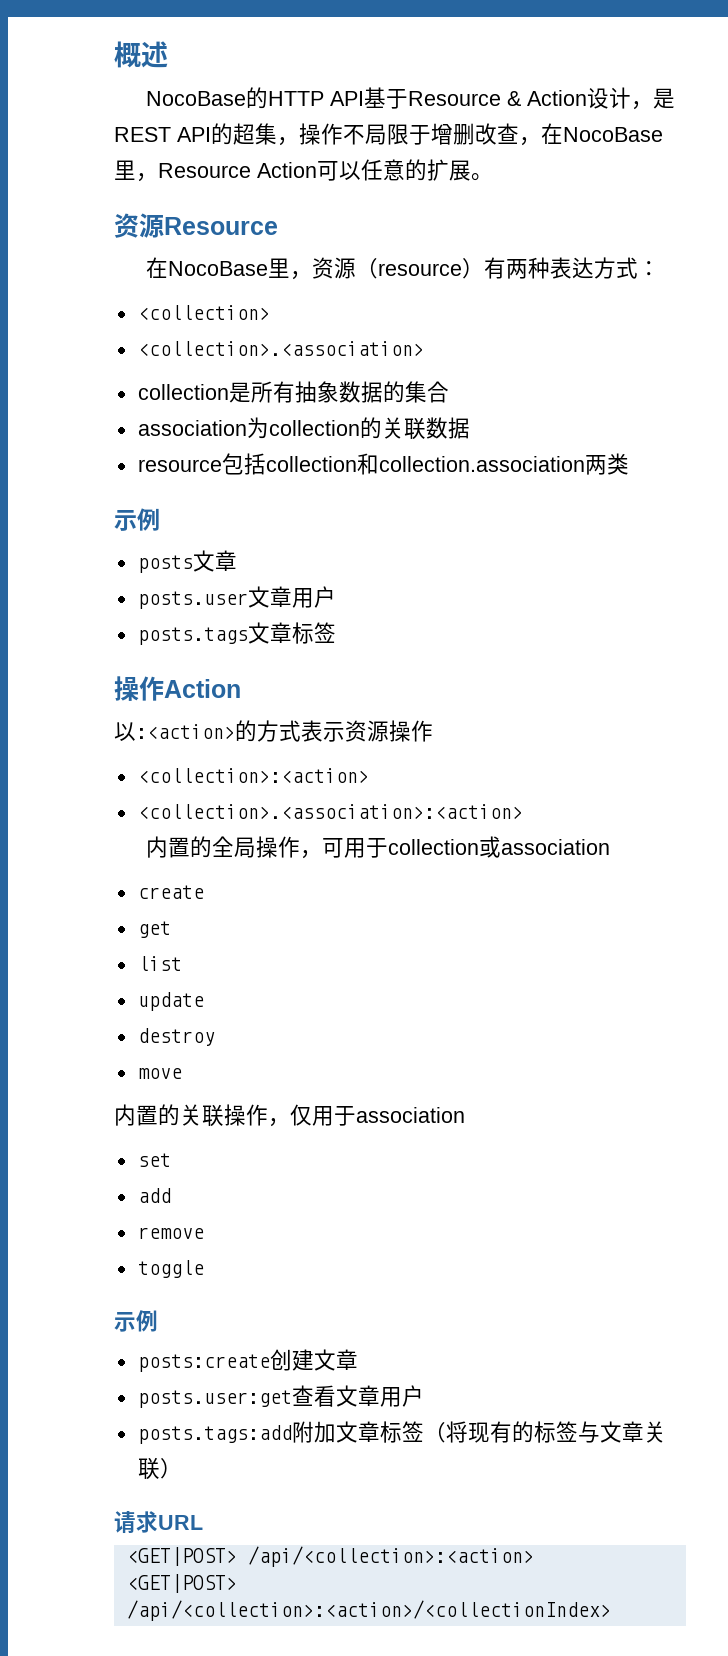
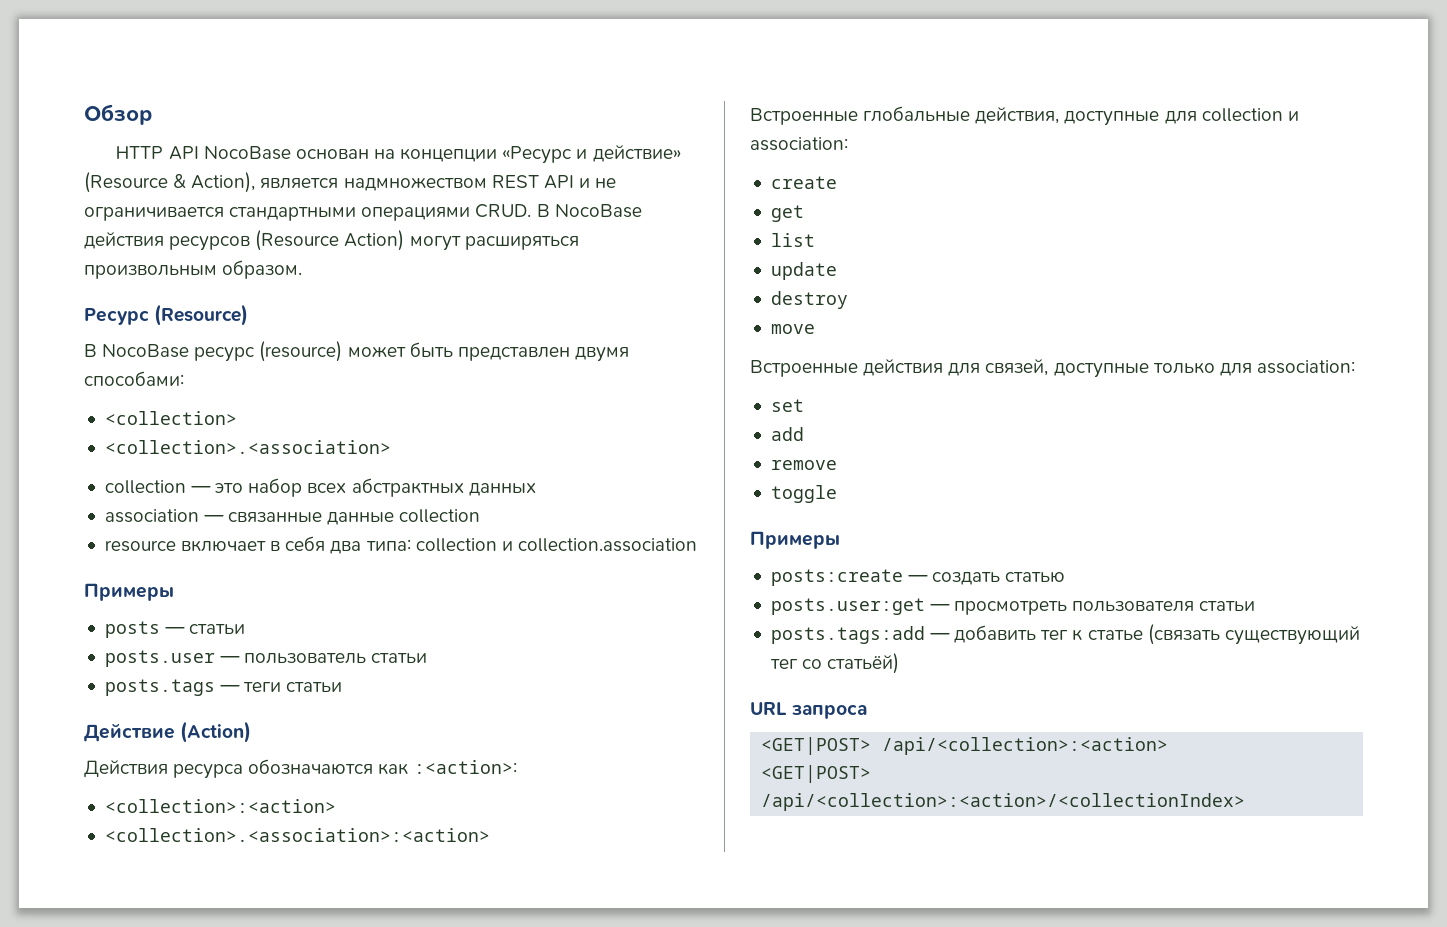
[114,41,168,68] [146,87,676,110] [114,123,663,146] [114,159,493,182] [114,213,278,238] [146,257,661,280] [137,305,270,320] [137,341,424,356] [137,381,449,403] [137,417,470,440] [137,453,379,475] 概述 // NocoBase的HTTP API基于Resource & Action设计，是REST API的超集，操作不局限于增删改查，在NocoBase里，Resource Action可以任意的扩展。 // 资源Resource // 在NocoBase里，资源（resource）有两种表达方式： // <collection> // <collection>.<association> // collection是所有抽象数据的集合 // association为collection的关联数据 // resource包括collection和 -> [84,104,153,125] [116,145,681,164] [84,172,617,193] [84,204,642,221] [84,230,579,251] [84,260,303,279] [84,304,249,326] [84,341,629,362] [84,371,184,386] [104,411,237,425] [104,440,391,454] [104,478,536,497] [104,509,481,525] [104,536,513,554] Обзор // HTTP API NocoBase основан на концепции «Ресурс и действие» (Resource & Action), является надмножеством REST API и не ограничивается стандартными операциями CRUD. В NocoBase действия ресурсов (Resource Action) могут расширяться произвольным образом. // Ресурс (Resource) // В NocoBase ресурс (resource) может быть представлен двумя способами: // <collection> // <collection>.<association> // collection — это набор всех абстрактных данных // association — связанные данные collection // resource включает в себя два типа: collection и
[584,453,629,475] [114,508,160,531] 两类 // 示例 -> [84,583,174,601] // Примеры
[192,550,237,572] 文章 -> [165,624,246,634] — статьи
[247,586,336,608] [137,622,336,645] [114,676,241,701] [114,720,433,742] [137,768,369,783] [137,804,523,819] [146,836,611,859] 文章用户 // posts.tags文章标签 // 操作Action // 以:<action>的方式表示资源操作 // <collection>:<action> // <collection>.<association>:<action> // 内置的全局操作，可用于collection或association -> [220,653,428,664] [104,679,343,696] [84,721,252,743] [84,759,517,779] [104,799,336,813] [104,828,490,842] [750,106,1299,126] [750,137,848,151] — пользователь статьи // posts.tags — теги статьи // Действие (Action) // Действия ресурса обозначаются как :<action>: // <collection>:<action> // <collection>.<association>:<action> // Встроенные глобальные действия, доступные для collection и association:
[114,1104,465,1127] 内置的关联操作，仅用于association -> [750,359,1355,378] Встроенные действия для связей, доступные только для association:
[114,1310,158,1332] 示例 -> [750,531,840,549] Примеры
[269,1349,358,1371] [137,1385,424,1408] [137,1421,666,1444] [137,1457,182,1480] [114,1511,158,1534] 创建文章 // posts.user:get查看文章用户 // posts.tags:add附加文章标签（将现有的标签与文章关联） // 请求 -> [908,572,1066,585] [770,598,1256,615] [770,624,1360,645] [769,653,900,674] — создать статью // posts.user:get — просмотреть пользователя статьи // posts.tags:add — добавить тег к статье (связать существующий тег со статьёй) //
(203, 1522) none -> [792,704,868,719] запроса

